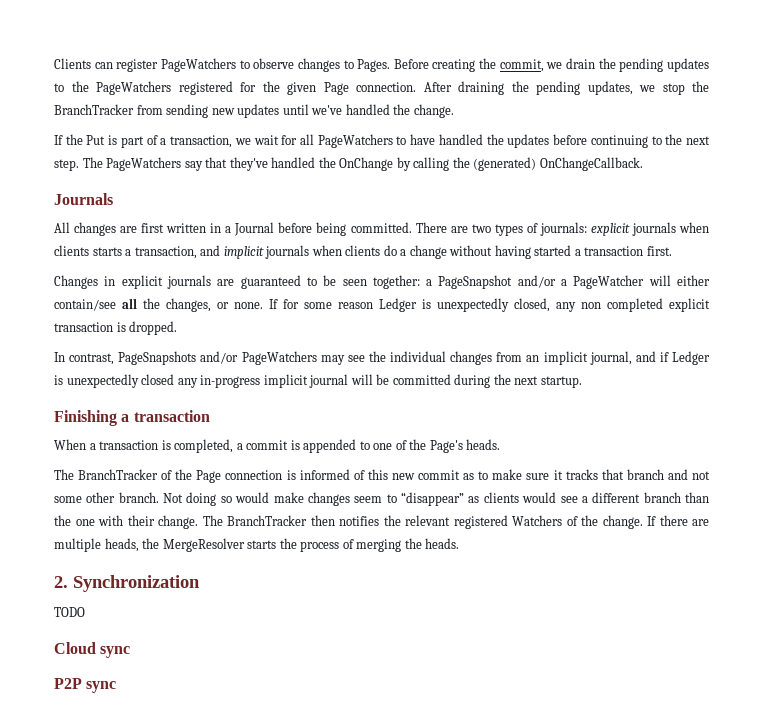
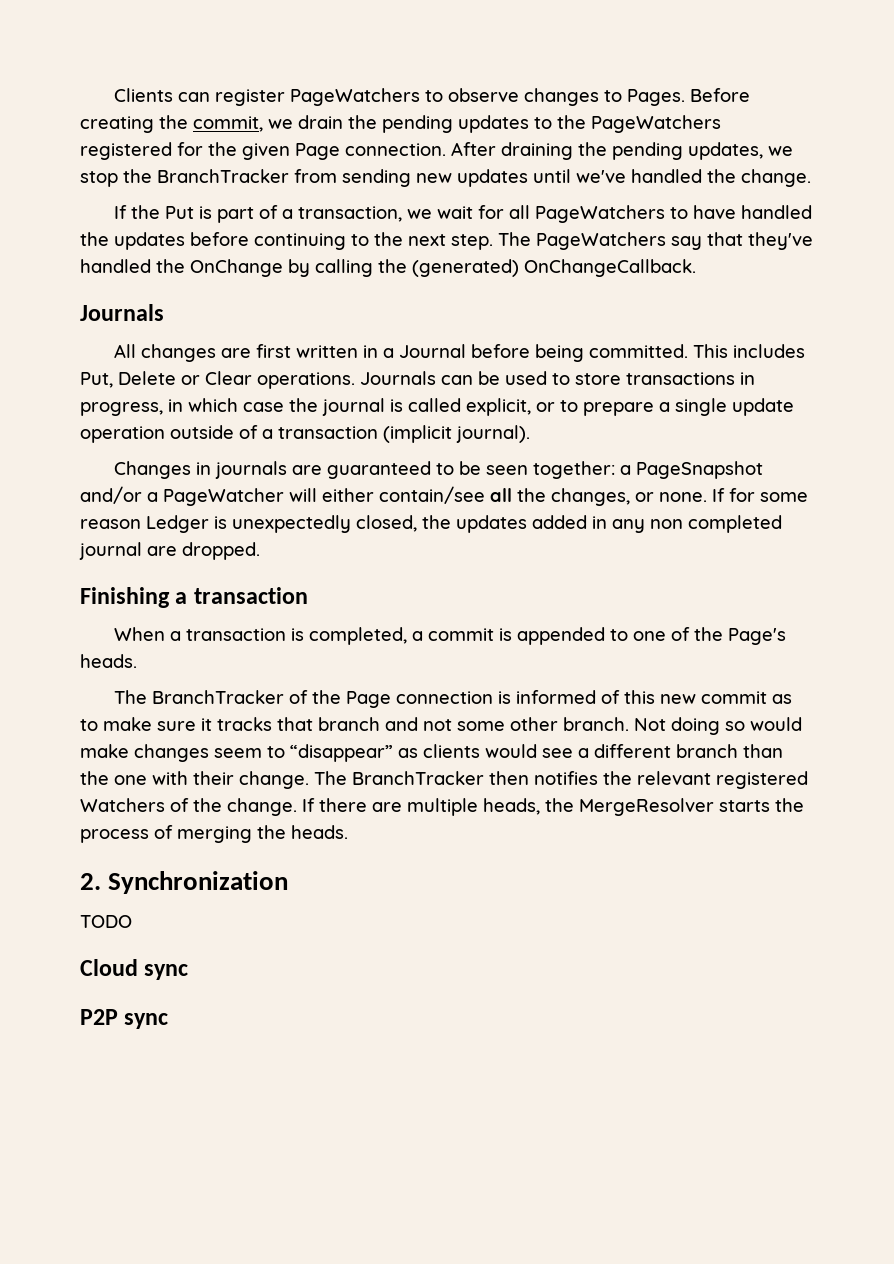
[415,222,710,236] [54,245,672,259] There are two types of journals: explicit journals when clients starts a transaction, and implicit journals when clients do a change without having started a transaction first. -> [693,344,806,358] [80,371,755,389] [80,398,794,416] [80,425,530,443] This includes Put, Delete or Clear operations. Journals can be used to store transactions in progress, in which case the journal is called explicit, or to prepare a single update operation outside of a transaction (implicit journal).
[121,275,163,289] explicit -> (212, 468) none
[556,298,710,312] [54,321,178,335] [54,351,710,365] [54,374,582,388] any non completed explicit transaction is dropped. // In contrast, PageSnapshots and/or PageWatchers may see the individual changes from an implicit journal, and if Ledger is unexpectedly closed any in-progress implicit journal will be committed during the next startup. -> [422,515,782,533] [79,542,260,560] the updates added in any non completed journal are dropped.

